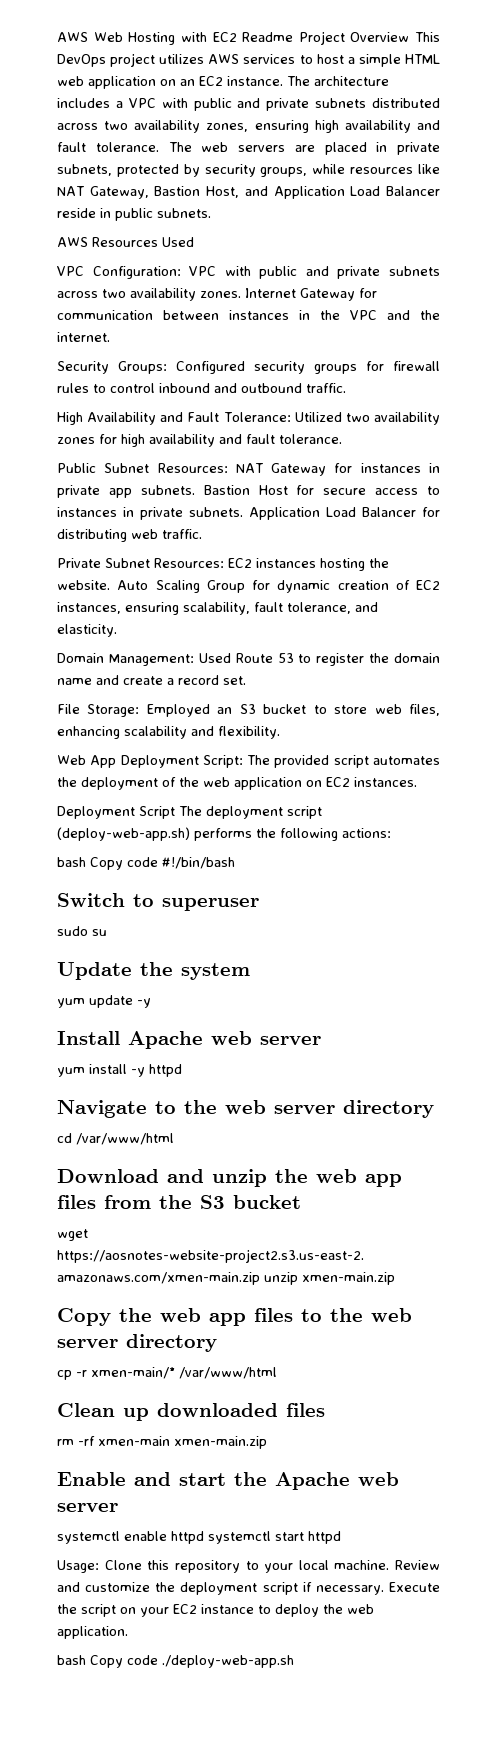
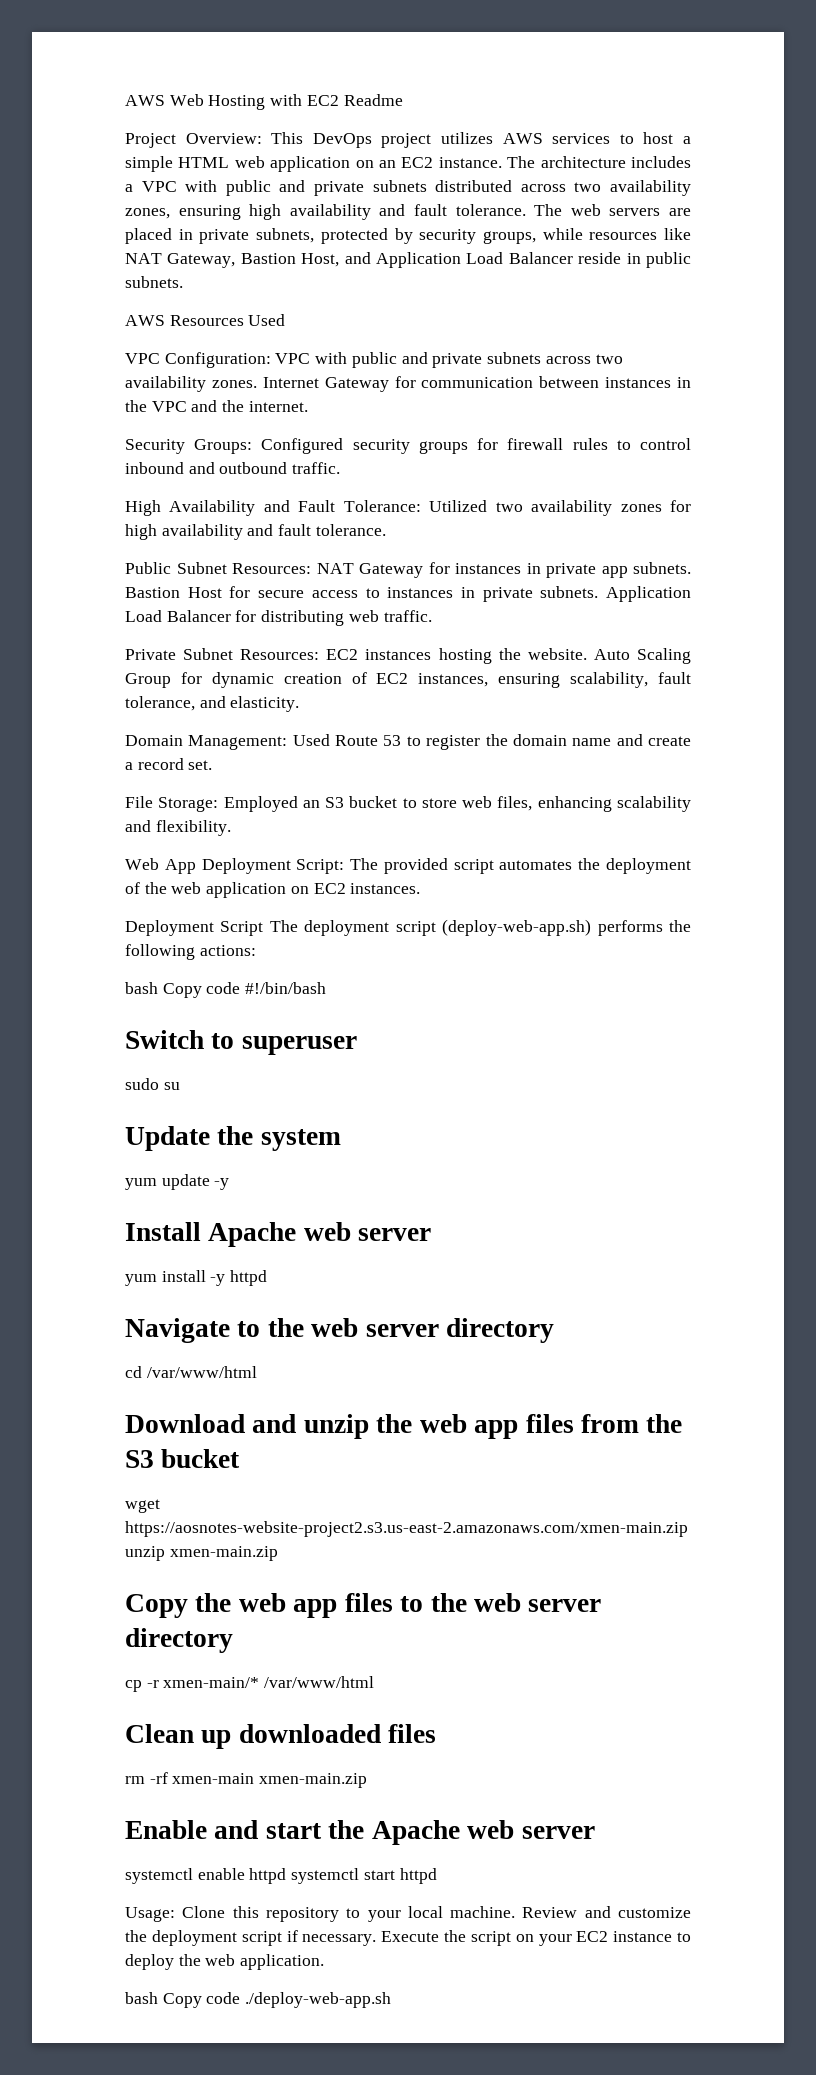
[298,31,410,45] Project Overview -> [125,133,262,148] // Project Overview:

